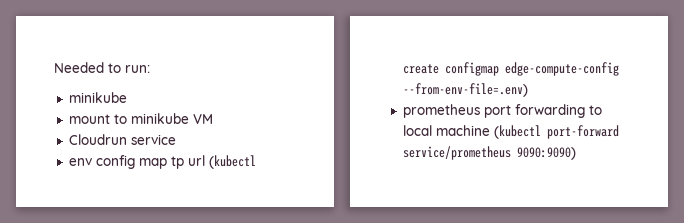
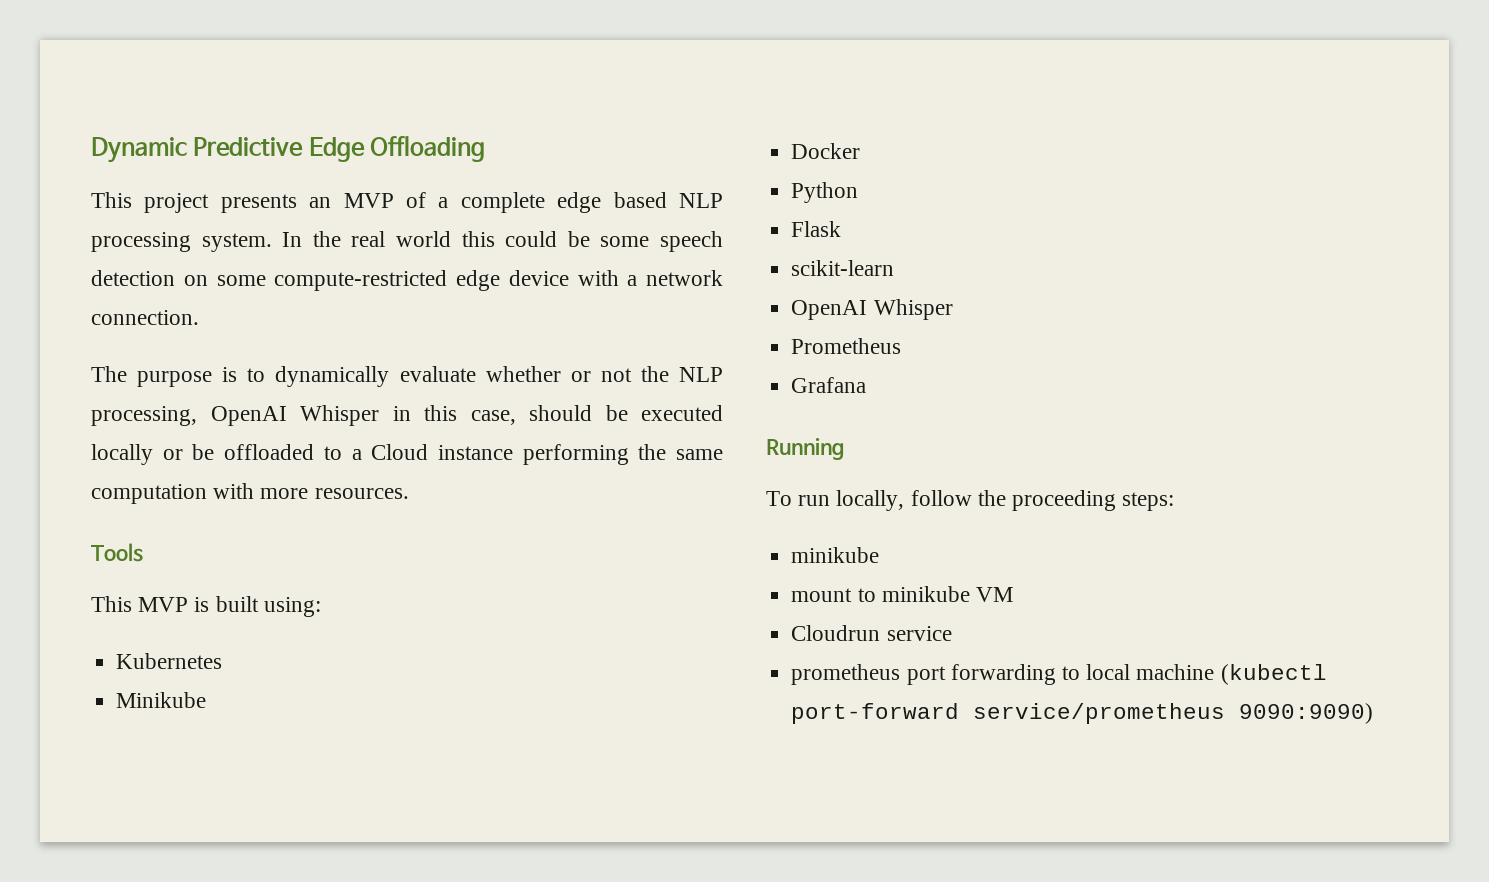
[54,62,150,73] Needed to run: -> [91,136,486,163] [91,192,723,213] [91,231,724,252] [91,270,723,291] [91,310,199,325] [91,366,724,387] [91,405,723,426] [91,444,723,465] [91,483,409,504] [91,543,143,562] [91,596,321,617] [116,653,223,669] [116,692,207,708] [791,143,861,159] [791,182,859,203] [791,221,842,237] [791,260,895,276] [791,299,953,320] [791,338,902,354] [791,377,867,393] [766,438,844,460] [766,490,1175,511] Dynamic Predictive Edge Offloading // This project presents an MVP of a complete edge based NLP processing system. In the real world this could be some speech detection on some compute-restricted edge device with a network connection. // The purpose is to dynamically evaluate whether or not the NLP processing, OpenAI Whisper in this case, should be executed locally or be offloaded to a Cloud instance performing the same computation with more resources. // Tools // This MVP is built using: // Kubernetes // Minikube // Docker // Python // Flask // scikit-learn // OpenAI Whisper // Prometheus // Grafana // Running // To run locally, follow the proceeding steps:
[68,155,256,169] [402,62,619,76] [402,83,528,97] // env config map tp url (kubectl create configmap edge-compute-config --from-env-file=.env) -> (952, 633) none

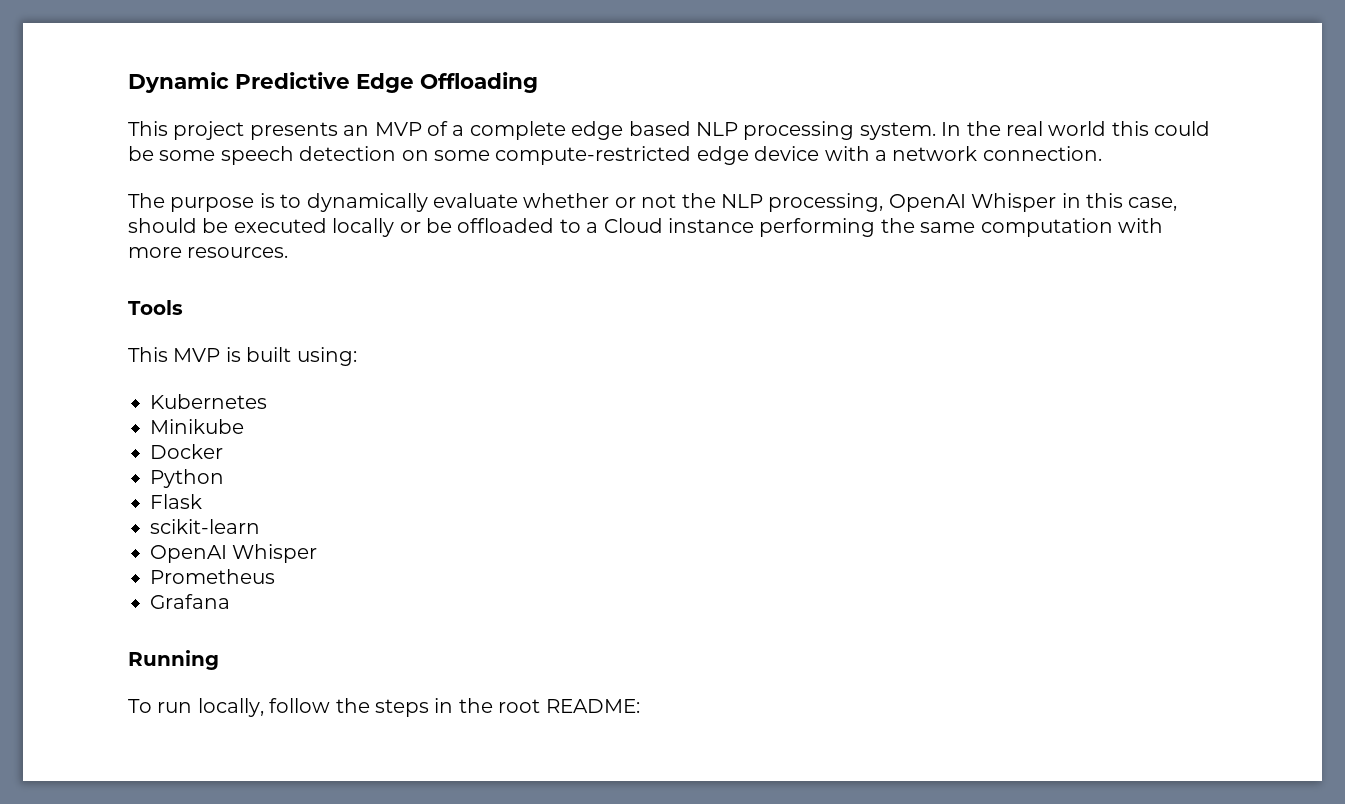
[1012,490,1175,511] [791,547,880,563] [791,586,1013,602] [791,625,952,641] [791,664,1327,685] [791,703,1374,724] proceeding steps: // minikube // mount to minikube VM // Cloudrun service // prometheus port forwarding to local machine (kubectl port-forward service/prometheus 9090:9090) -> [375,698,640,717] steps in the root README:

